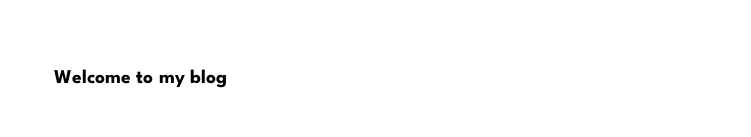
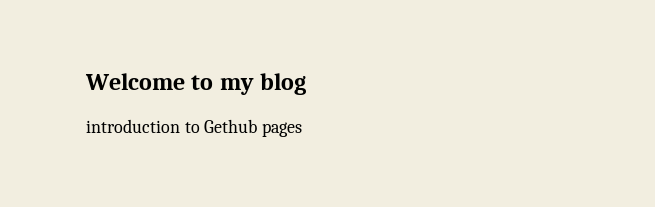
(227, 78) none -> [86,119,303,137] // introduction to Gethub pages

